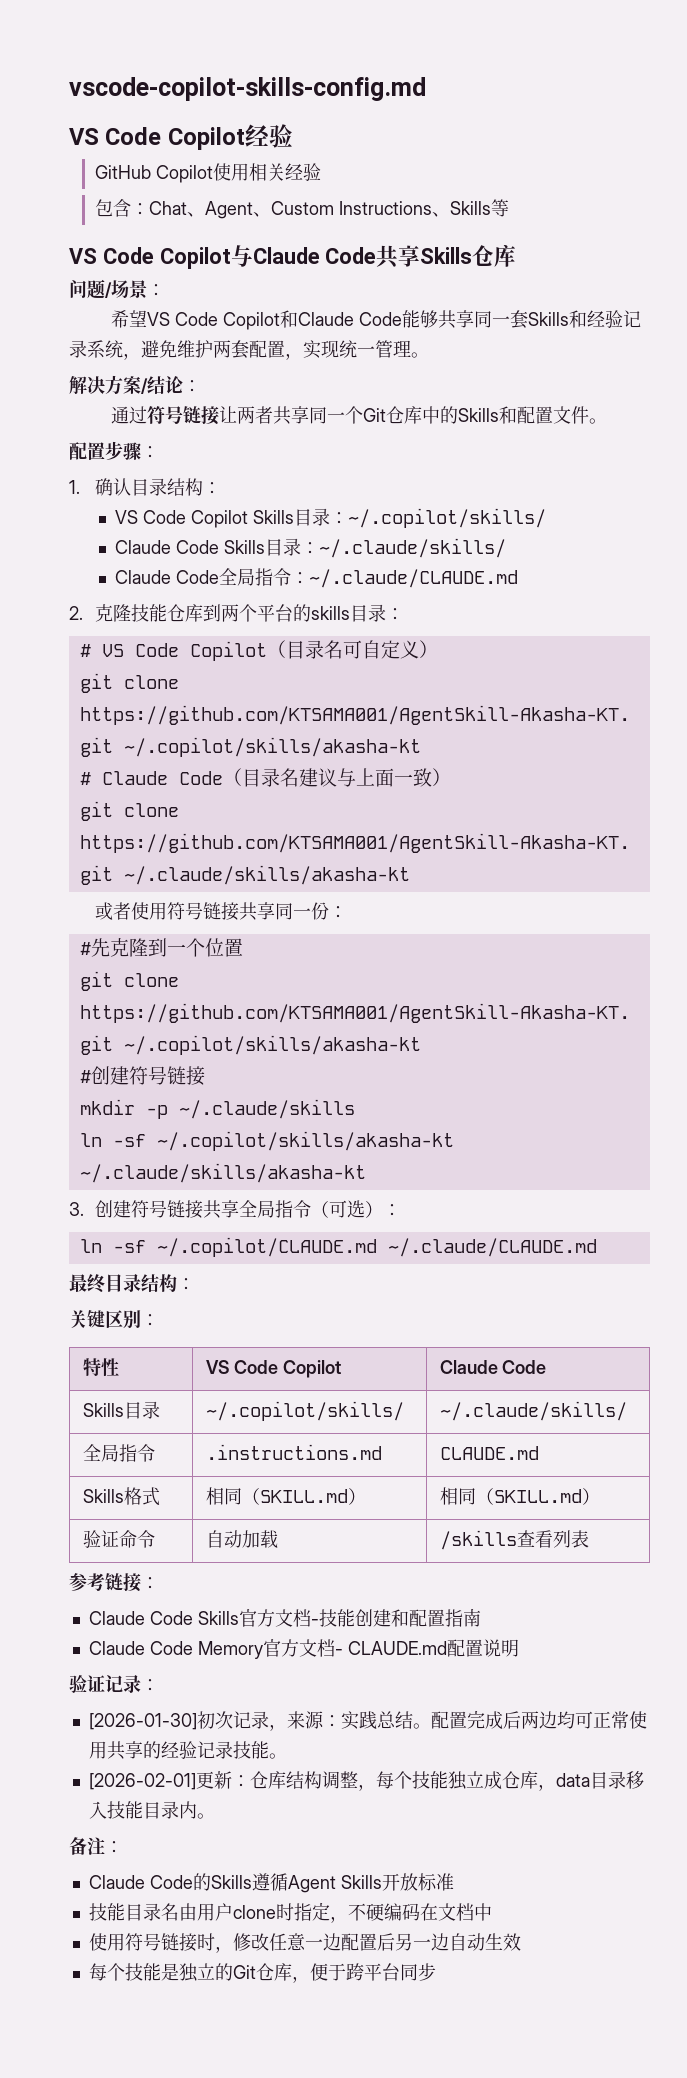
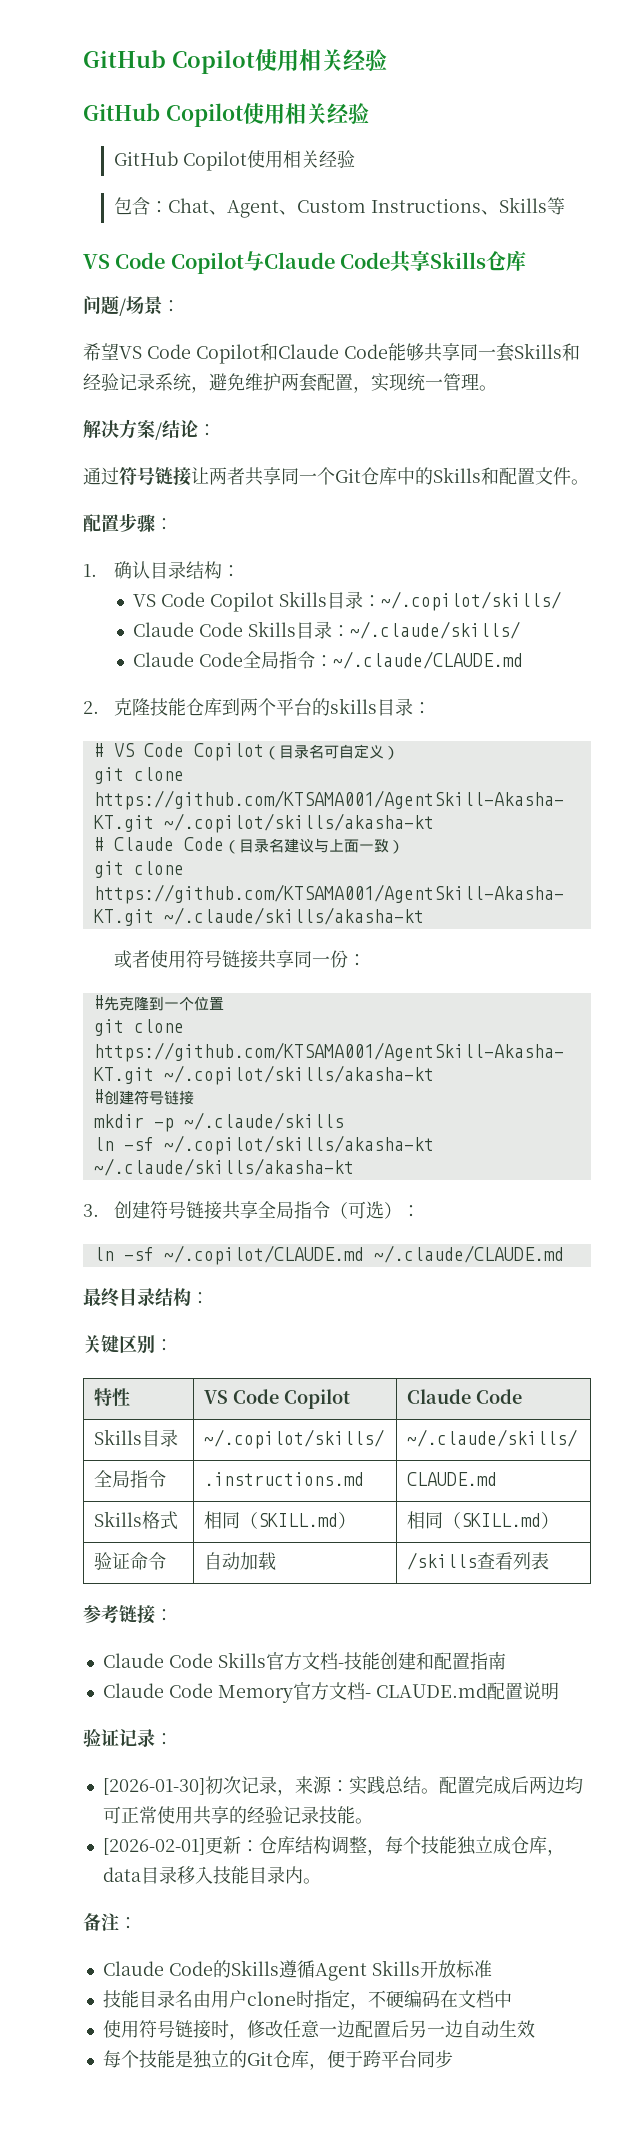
[69,77,426,101] [69,127,245,150] vscode-copilot-skills-config.md // VS Code Copilot -> [83,49,387,74] [83,103,327,127] GitHub Copilot使用相关经验 // GitHub Copilot使用相关

